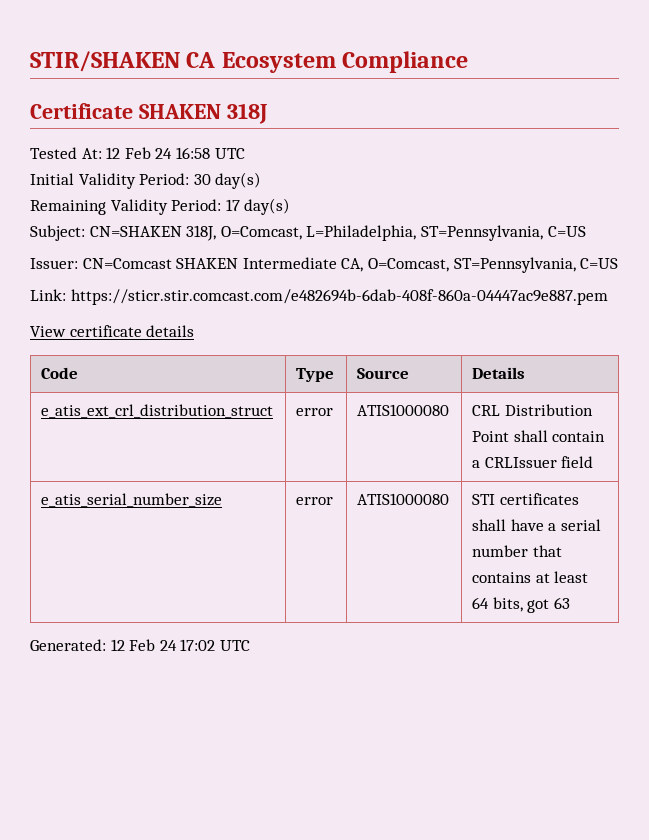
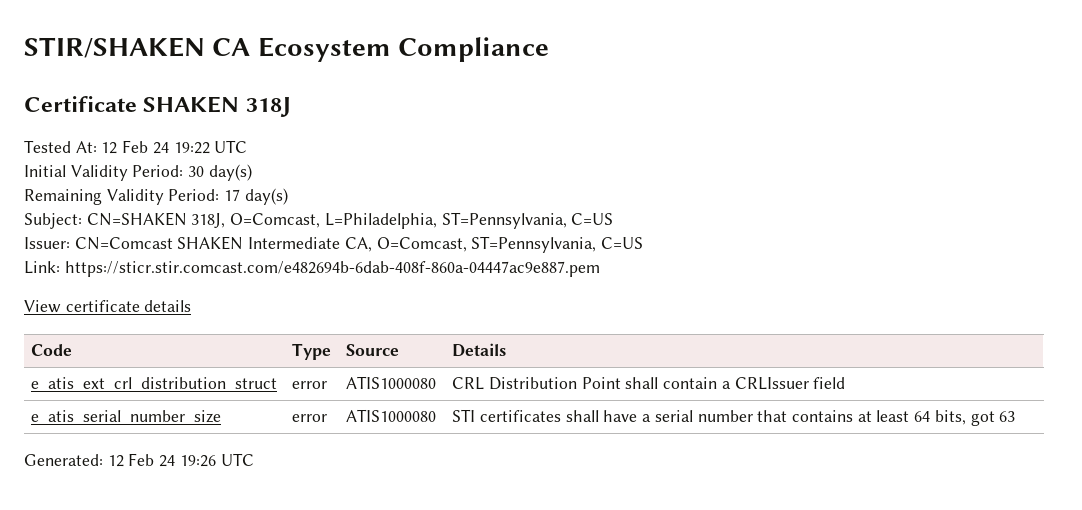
[175,147,210,159] 16:58 -> [173,142,210,154] 19:22
[180,639,216,651] 17:02 -> [179,455,216,467] 19:26

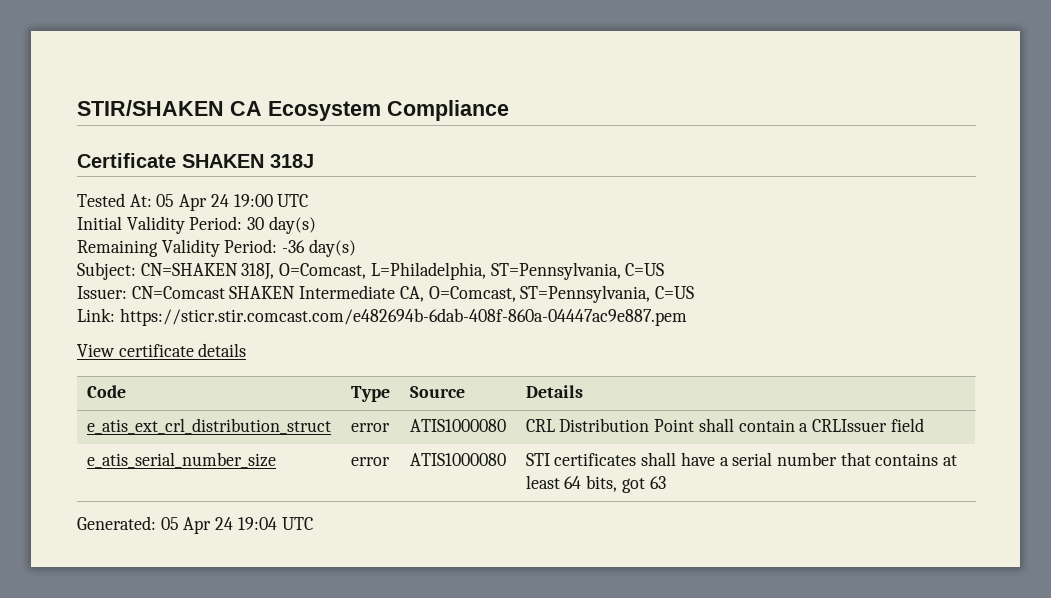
[101,140,210,154] 12 Feb 24 19:22 -> [156,194,273,211] 05 Apr 24 19:00
[224,189,241,201] 17 -> [282,240,306,253] -36
[107,453,216,467] 12 Feb 24 19:26 -> [160,517,277,534] 05 Apr 24 19:04

